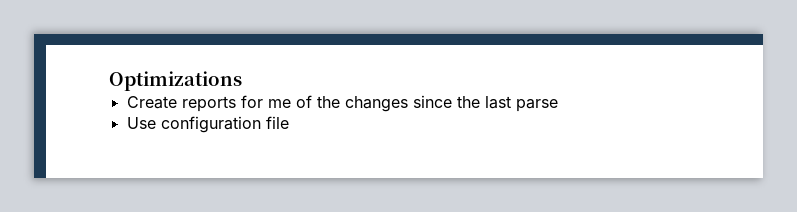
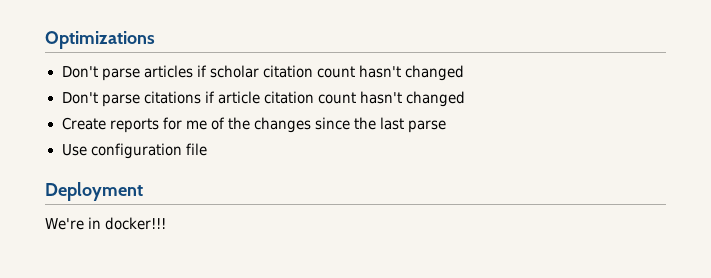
(242, 81) none -> [61,65,464,81] [61,91,465,107] // Don't parse articles if scholar citation count hasn't changed // Don't parse citations if article citation count hasn't changed
(289, 122) none -> [45,182,143,201] [45,217,167,230] // Deployment // We're in docker!!!

